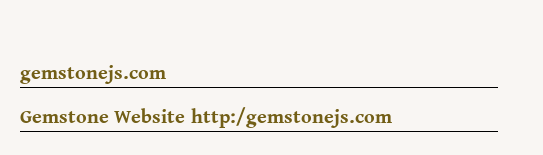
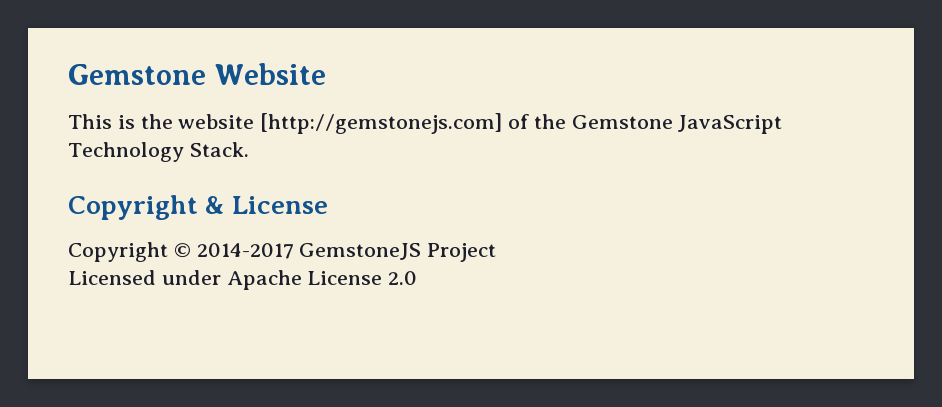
[20,65,166,84] gemstonejs.com // -> (68, 74) none
[190,107,392,128] http:/gemstonejs.com -> [68,113,783,134] [68,142,249,162] [68,195,328,220] [68,242,497,262] [68,270,418,290] // This is the website [http://gemstonejs.com] of the Gemstone JavaScript Technology Stack. // Copyright & License // Copyright © 2014-2017 GemstoneJS Project // Licensed under Apache License 2.0

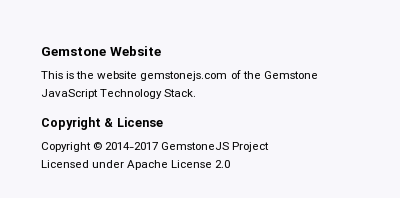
[260,113,503,134] [http://gemstonejs.com] -> [140,71,228,81] gemstonejs.com

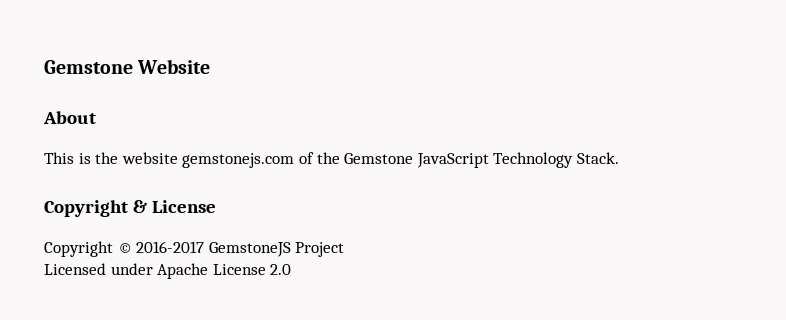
(161, 51) none -> [43,111,96,124] // About
[105,142,159,150] 2014-2017 -> [136,241,205,253] 2016-2017

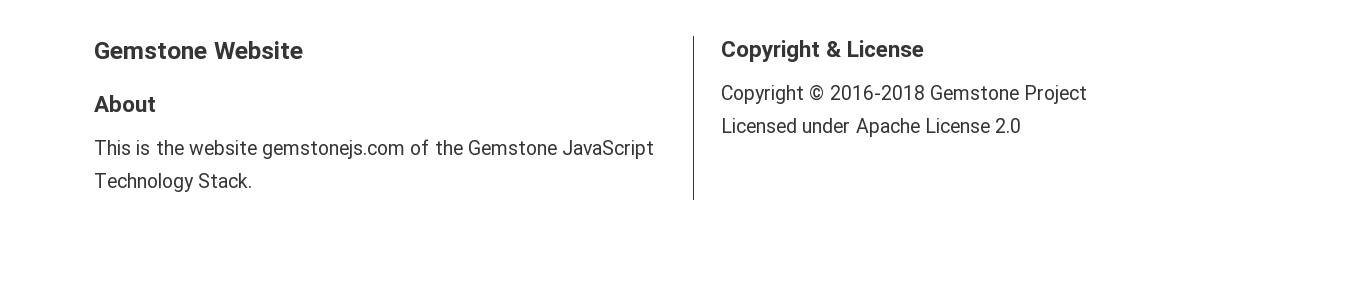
[136,241,291,257] 2016-2017 GemstoneJS -> [829,85,1019,100] 2016-2018 Gemstone

